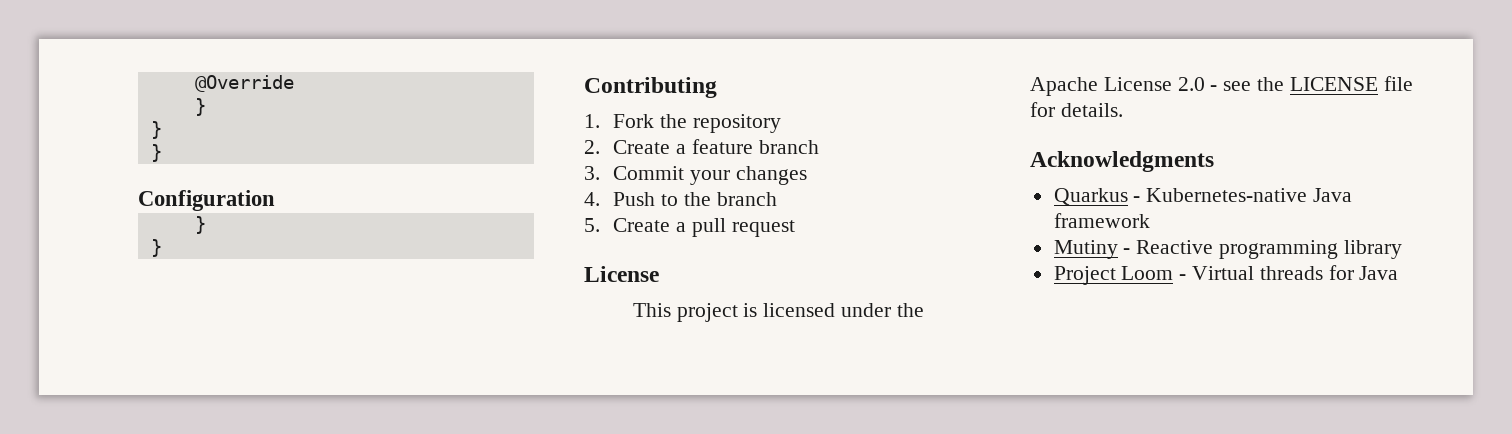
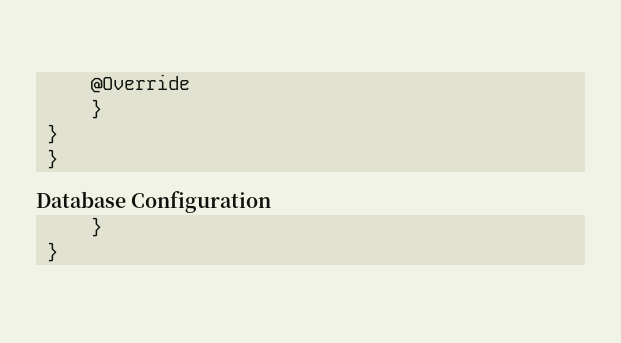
(162, 153) none -> [36,191,126,208] Database
[584,77,717,98] [584,114,781,133] [584,139,819,154] [584,166,807,185] [584,192,777,206] [584,218,795,237] [584,266,659,282] [632,303,924,322] [1030,76,1413,96] [1030,102,1123,117] [1030,151,1214,172] [1053,188,1353,205] [1053,213,1150,228] [1053,240,1402,259] [1053,265,1399,285] // Contributing // 1. Fork the repository // 2. Create a feature branch // 3. Commit your changes // 4. Push to the branch // 5. Create a pull request // License // This project is licensed under the Apache License 2.0 - see the LICENSE file for details. // Acknowledgments // Quarkus - Kubernetes-native Java framework // Mutiny - Reactive programming library // Project Loom - Virtual threads for Java -> (58, 252) none

